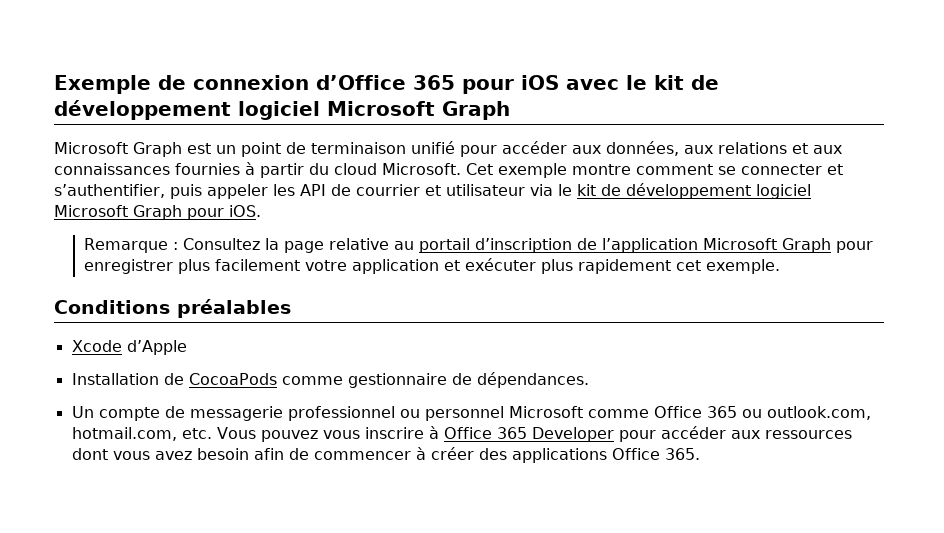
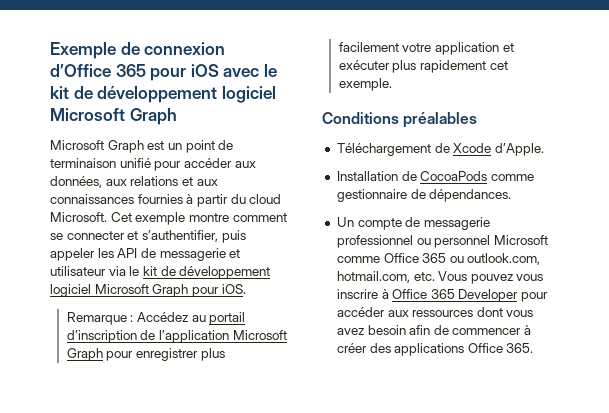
[356,184,420,196] courrier -> [159,248,226,261] messagerie
[182,238,389,253] Consultez la page relative -> [137,312,189,322] Accédez
[71,340,187,355] Xcode d’Apple -> [336,143,544,156] Téléchargement de Xcode d’Apple.

